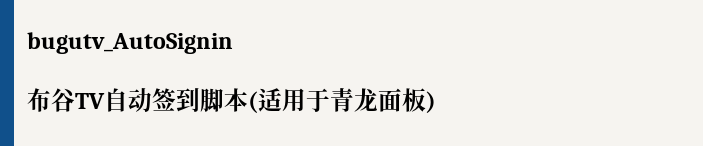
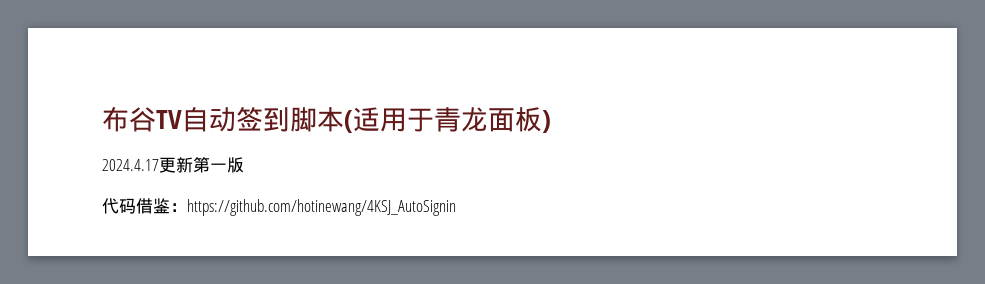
[27,32,233,54] bugutv_AutoSignin // -> (102, 119) none
(436, 102) none -> [102,157,244,173] [102,198,456,216] // 2024.4.17更新第一版 // 代码借鉴：https://github.com/hotinewang/4KSJ_AutoSignin

